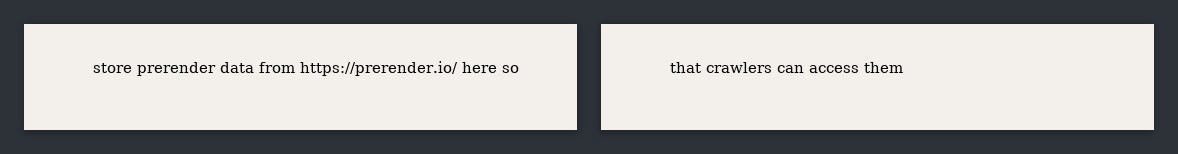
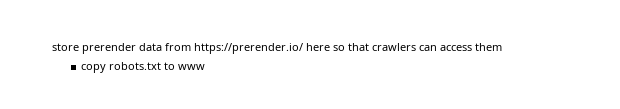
(903, 67) none -> [81,62,206,73] // copy robots.txt to www

